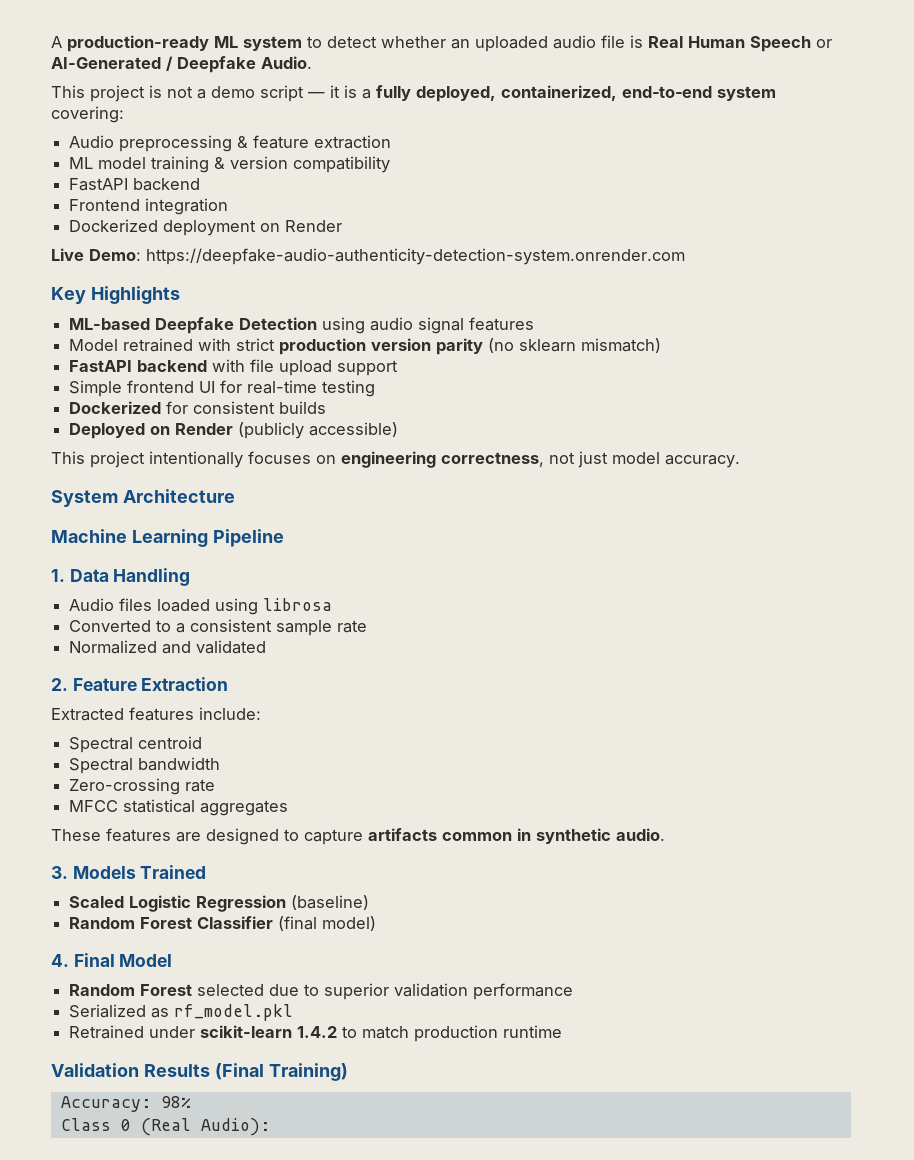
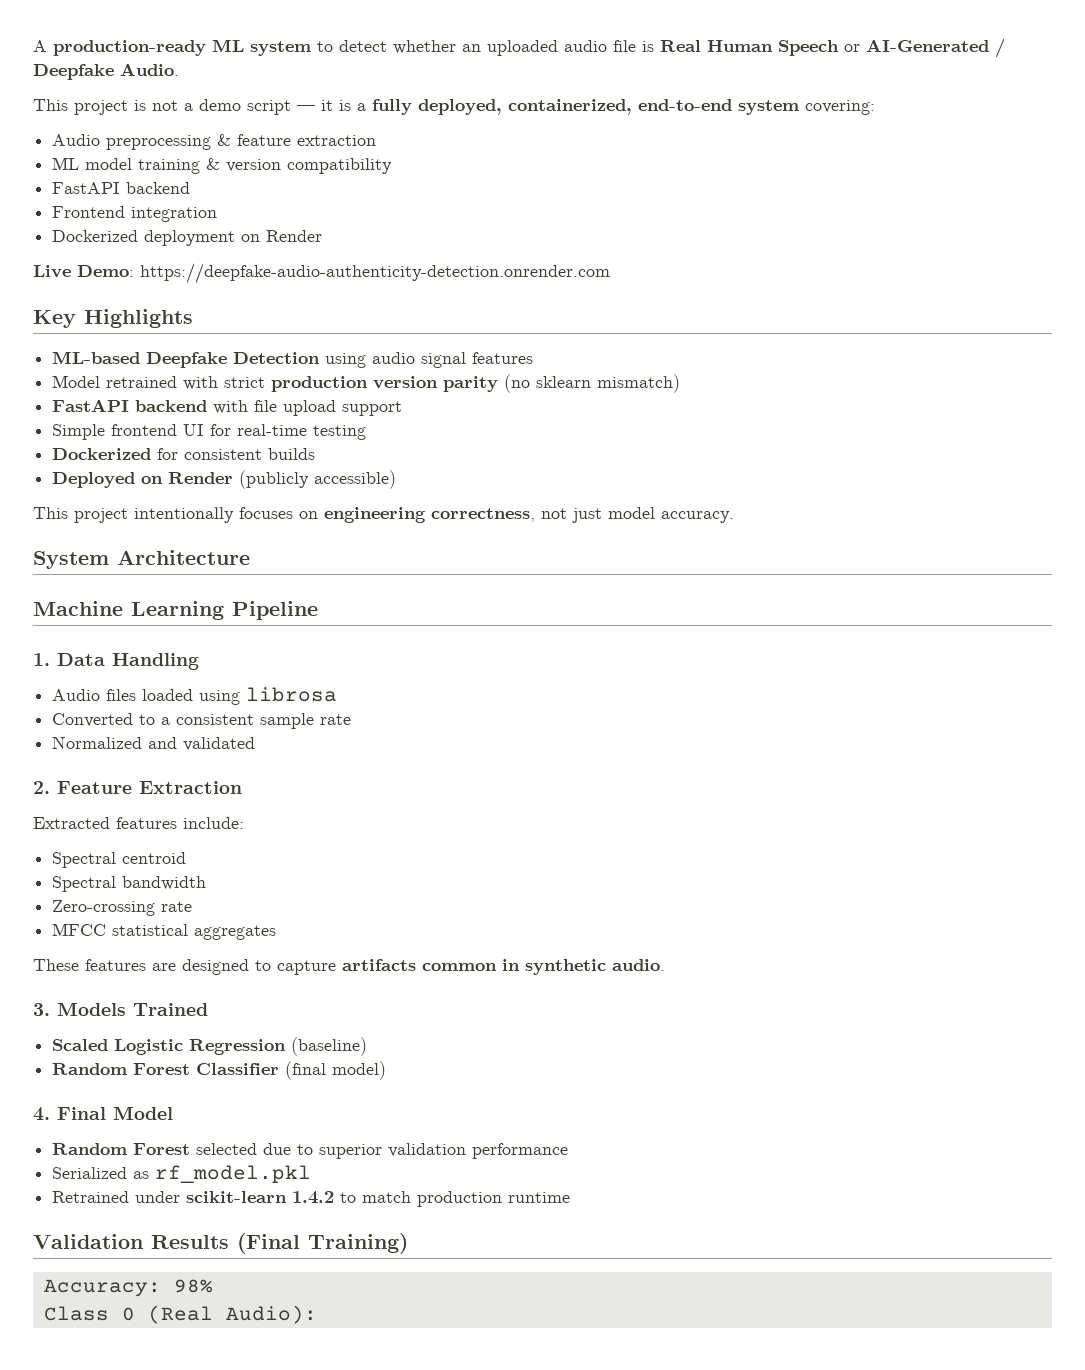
[146,248,685,265] https://deepfake-audio-authenticity-detection-system.onrender.com -> [140,263,610,284] https://deepfake-audio-authenticity-detection.onrender.com

